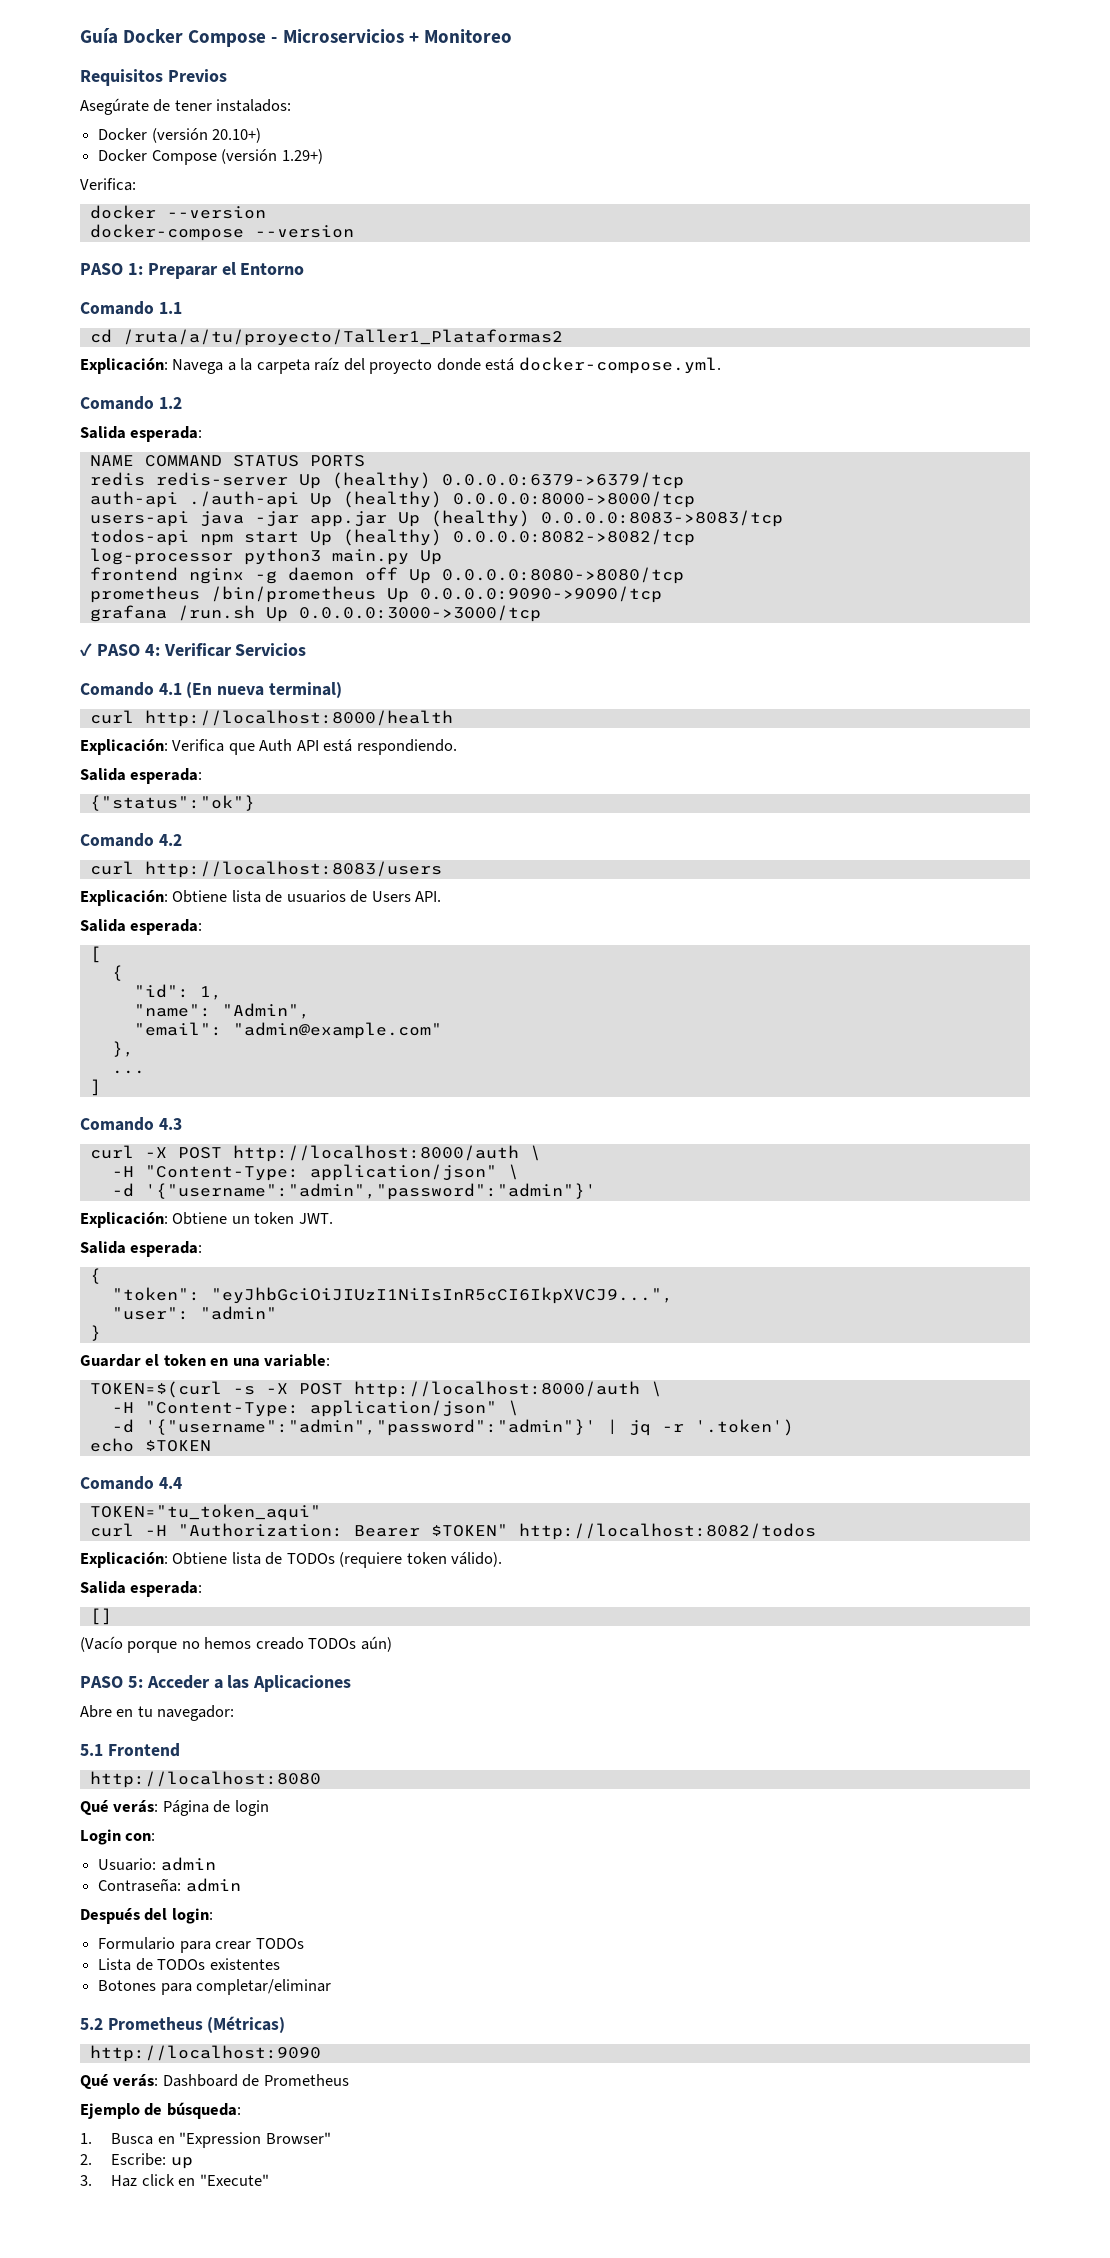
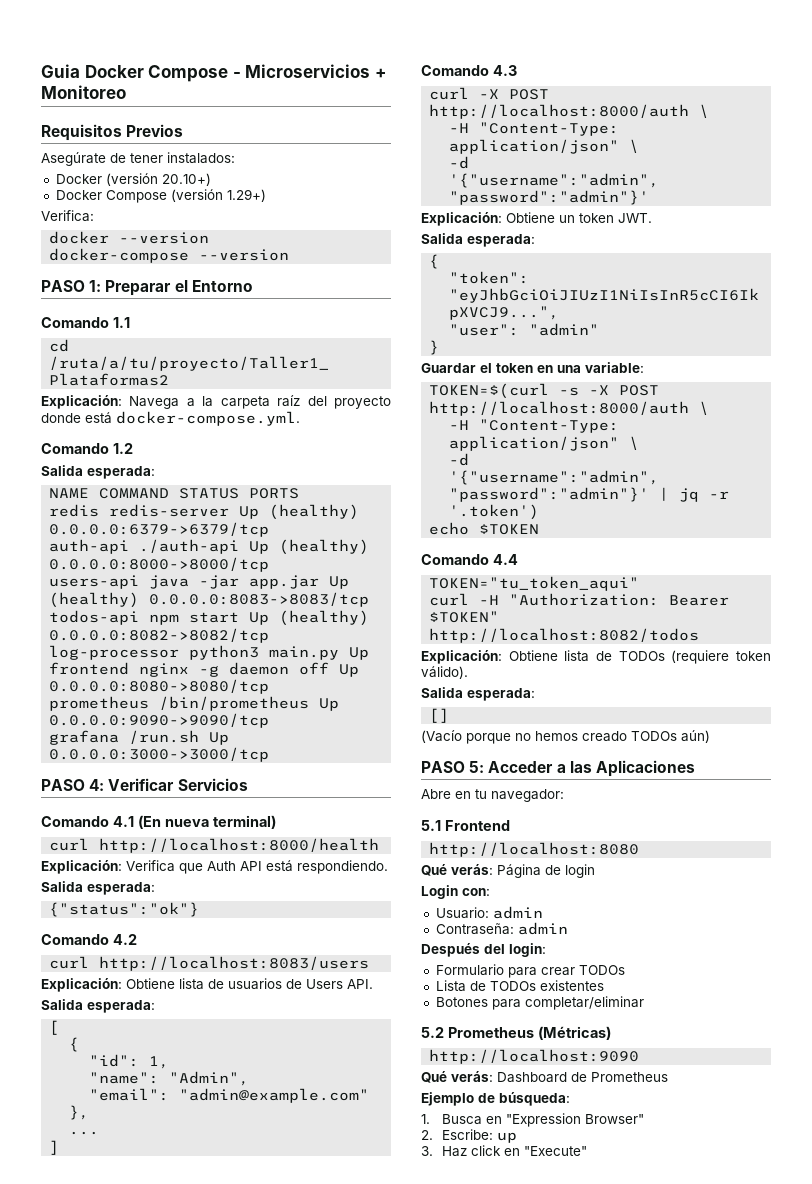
[80,28,118,44] Guía -> [41,64,80,78] Guia
[80,643,92,656] ✓ -> (270, 754) none

